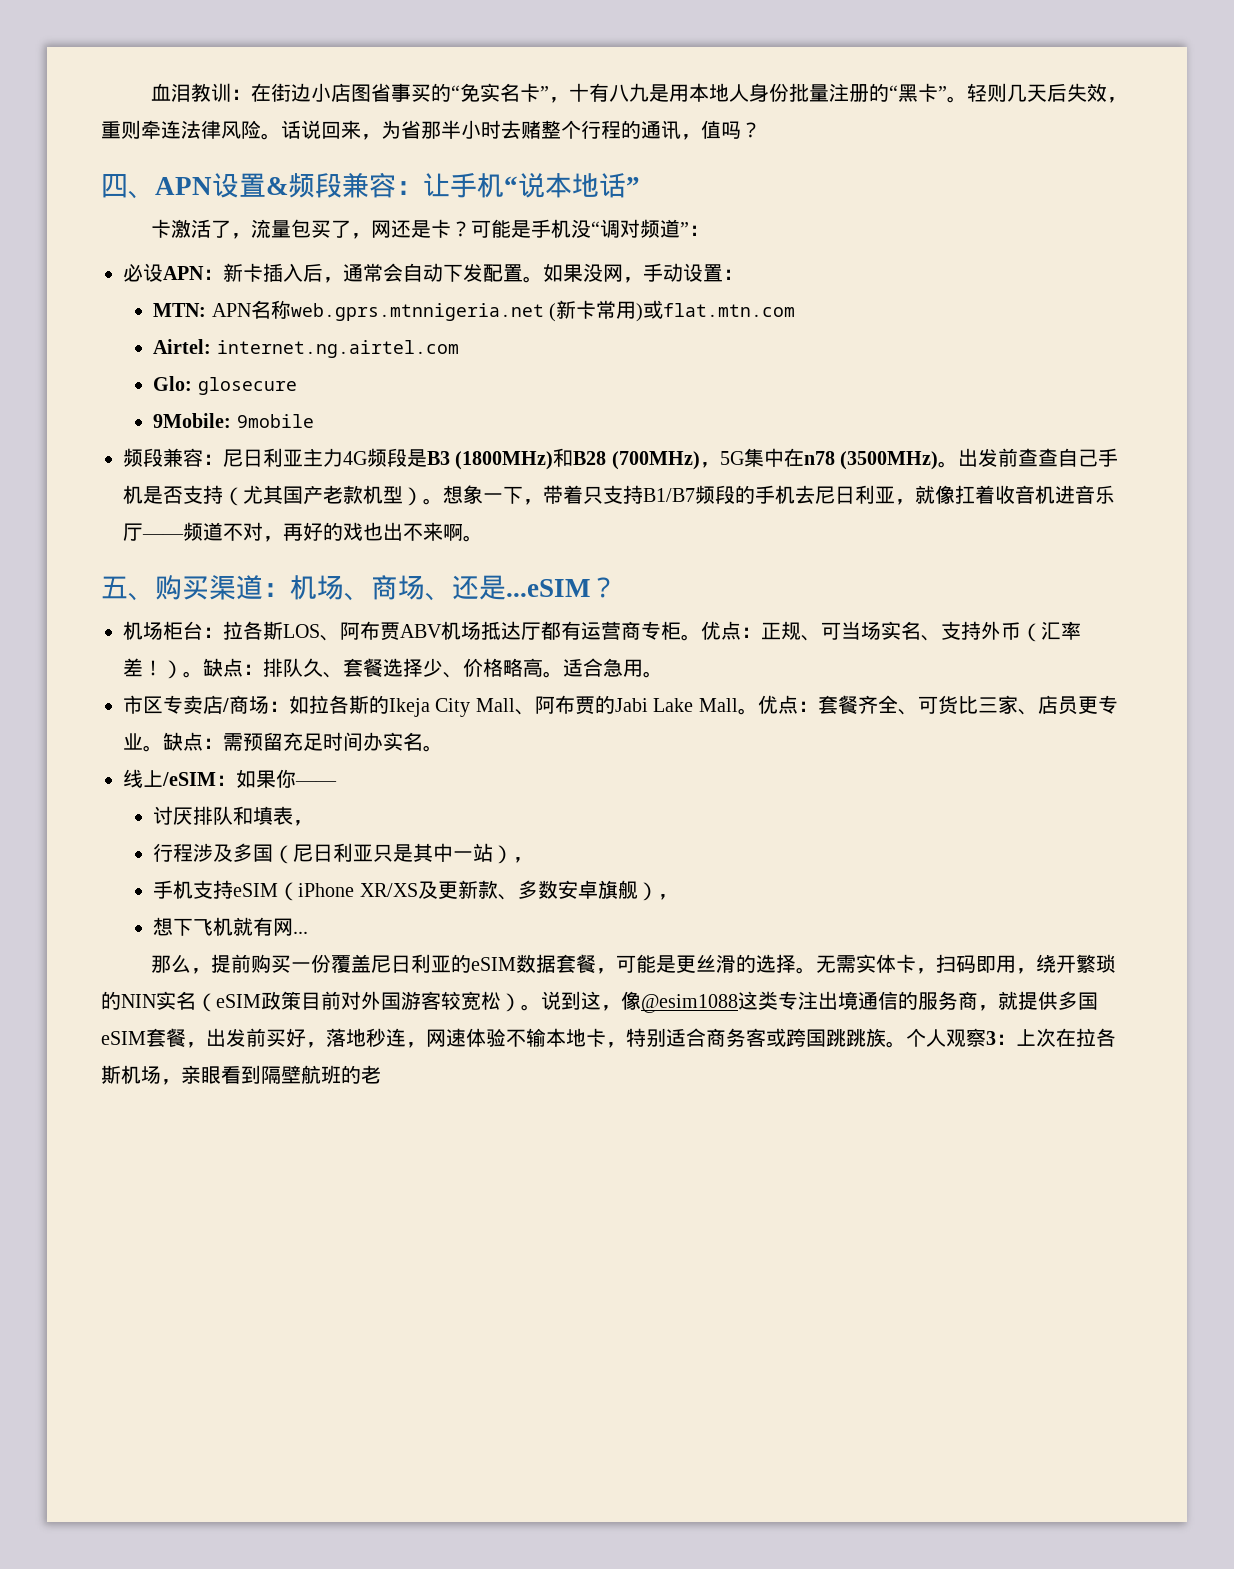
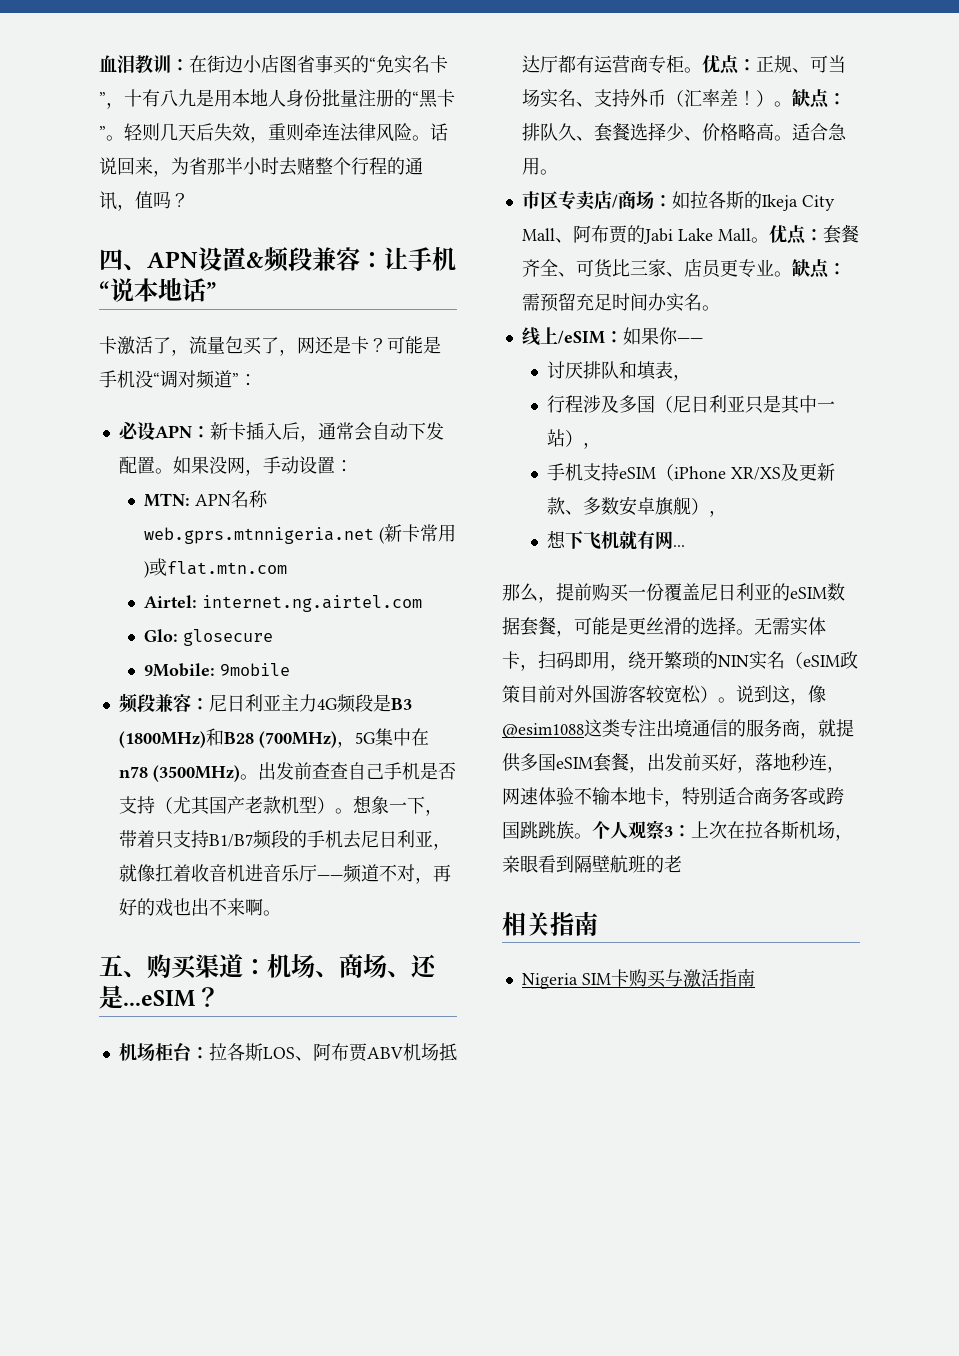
(381, 1074) none -> [502,911,598,936] [521,968,755,989] // 相关指南 // Nigeria SIM卡购买与激活指南

